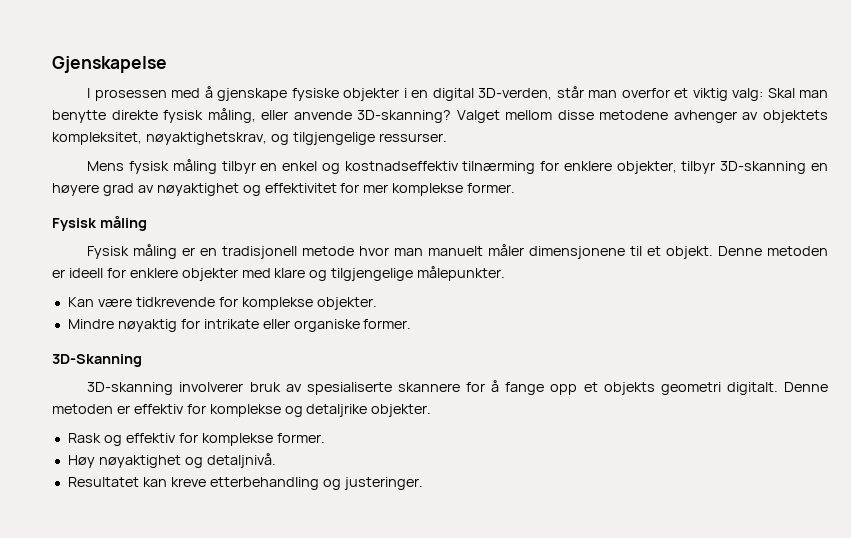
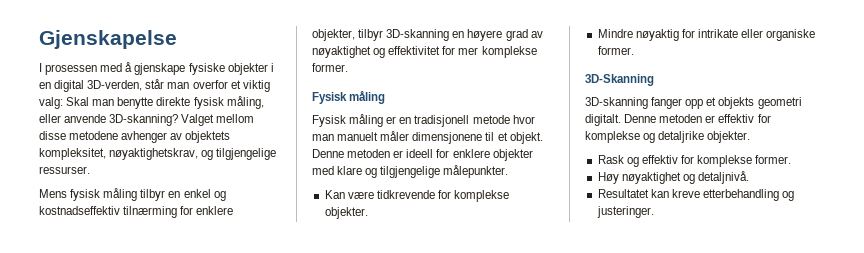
[179,380,545,395] involverer bruk av spesialiserte skannere for å fange -> [651,97,683,109] fanger

